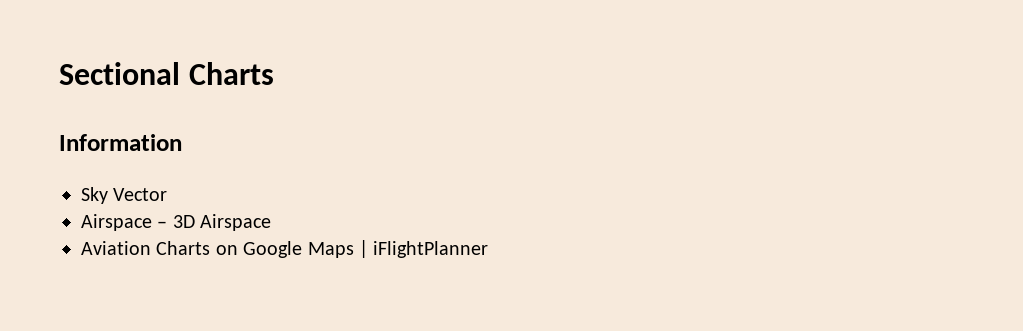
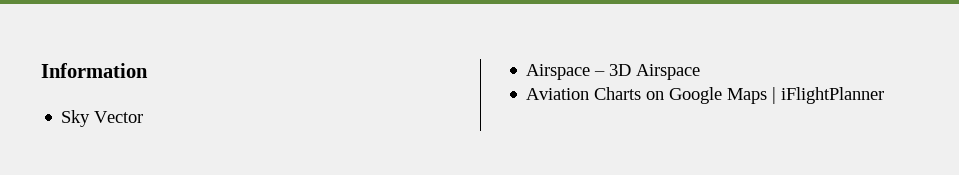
[59,62,274,85] Sectional Charts // -> (41, 70) none

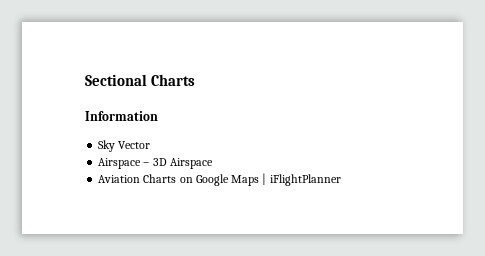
(41, 70) none -> [85,74,195,86] Sectional Charts //

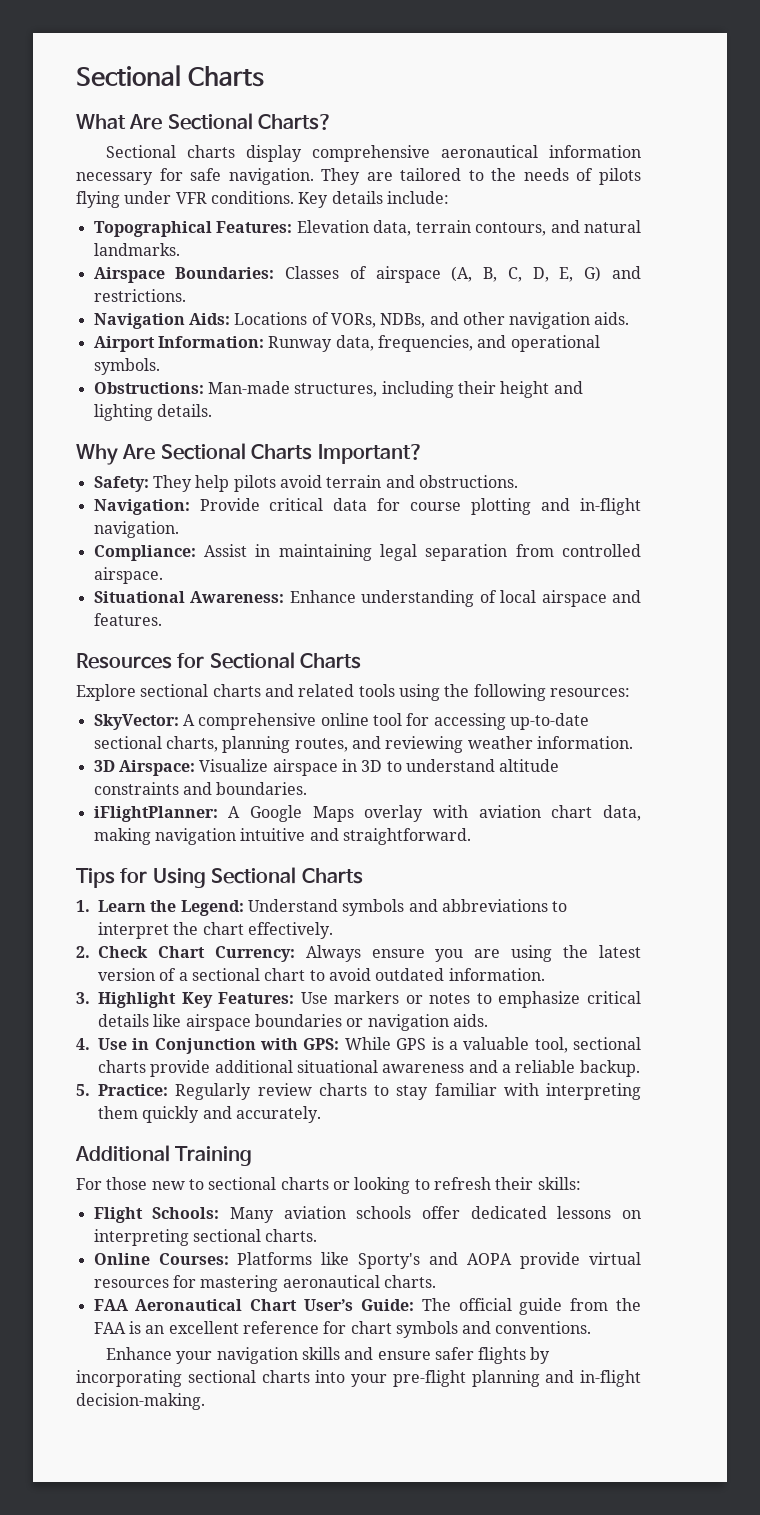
[85,74,195,86] [85,111,158,121] [98,140,151,152] [98,158,213,169] [98,173,341,186] Sectional Charts // Information // Sky Vector // Airspace – 3D Airspace // Aviation Charts on Google Maps | iFlightPlanner -> [76,65,264,87] [76,113,333,130] [105,145,641,162] [76,168,641,185] [76,191,449,208] [93,220,641,237] [93,243,180,256] [93,266,641,283] [93,289,186,302] [93,312,630,329] [93,335,600,352] [93,358,160,375] [93,381,583,398] [93,404,212,421] [76,443,423,465] [93,475,518,492] [93,498,641,515] [93,521,179,538] [93,544,641,561] [93,567,163,584] [93,590,641,607] [93,613,162,626] [76,652,362,669] [76,684,630,701] [93,713,589,730] [93,736,633,753] [93,759,560,776] [93,782,308,795] [93,805,641,822] [93,828,471,845] [76,867,363,888] [76,899,568,916] [98,922,333,939] [76,945,642,962] [98,968,545,981] [76,991,641,1008] [98,1014,488,1031] [76,1037,642,1054] [98,1060,640,1077] [76,1083,641,1100] [98,1106,321,1123] [75,1145,253,1166] [76,1177,581,1194] [93,1206,641,1223] [93,1229,318,1246] [93,1252,641,1269] [93,1275,436,1292] [93,1298,641,1315] [93,1321,592,1338] [105,1347,551,1364] [76,1370,641,1387] [76,1393,205,1410] Sectional Charts // What Are Sectional Charts? // Sectional charts display comprehensive aeronautical information necessary for safe navigation. They are tailored to the needs of pilots flying under VFR conditions. Key details include: // Topographical Features: Elevation data, terrain contours, and natural landmarks. // Airspace Boundaries: Classes of airspace (A, B, C, D, E, G) and restrictions. // Navigation Aids: Locations of VORs, NDBs, and other navigation aids. // Airport Information: Runway data, frequencies, and operational symbols. // Obstructions: Man-made structures, including their height and lighting details. // Why Are Sectional Charts Important? // Safety: They help pilots avoid terrain and obstructions. // Navigation: Provide critical data for course plotting and in-flight navigation. // Compliance: Assist in maintaining legal separation from controlled airspace. // Situational Awareness: Enhance understanding of local airspace and features. // Resources for Sectional Charts // Explore sectional charts and related tools using the following resources: // SkyVector: A comprehensive online tool for accessing up-to-date sectional charts, planning routes, and reviewing weather information. // 3D Airspace: Visualize airspace in 3D to understand altitude constraints and boundaries. // iFlightPlanner: A Google Maps overlay with aviation chart data, making navigation intuitive and straightforward. // Tips for Using Sectional Charts // 1. Learn the Legend: Understand symbols and abbreviations to interpret the chart effectively. // 2. Check Chart Currency: Always ensure you are using the latest version of a sectional chart to avoid outdated information. // 3. Highlight Key Features: Use markers or notes to emphasize critical details like airspace boundaries or navigation aids. // 4. Use in Conjunction with GPS: While GPS is a valuable tool, sectional charts provide additional situational awareness and a reliable backup. // 5. Practice: Regularly review charts to stay familiar with interpreting them quickly and accurately. // Additional Training // For those new to sectional charts or looking to refresh their skills: // Flight Schools: Many aviation schools offer dedicated lessons on interpreting sectional charts. // Online Courses: Platforms like Sporty's and AOPA provide virtual resources for mastering aeronautical charts. // FAA Aeronautical Chart User’s Guide: The official guide from the FAA is an excellent reference for chart symbols and conventions. // Enhance your navigation skills and ensure safer flights by incorporating sectional charts into your pre-flight planning and in-flight decision-making.

